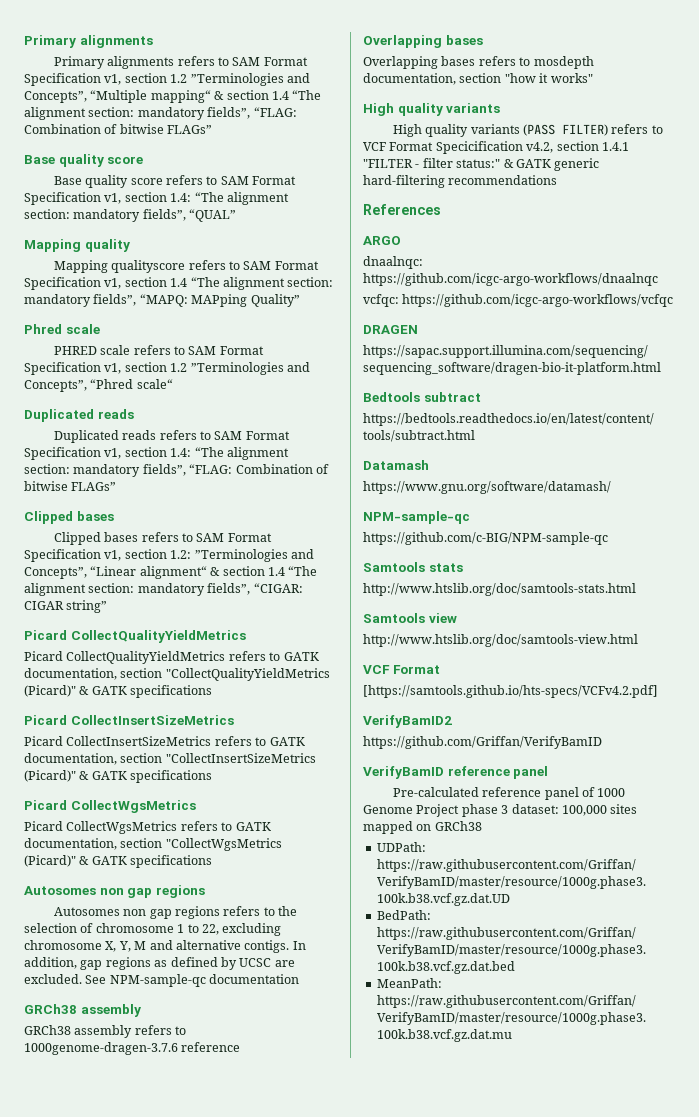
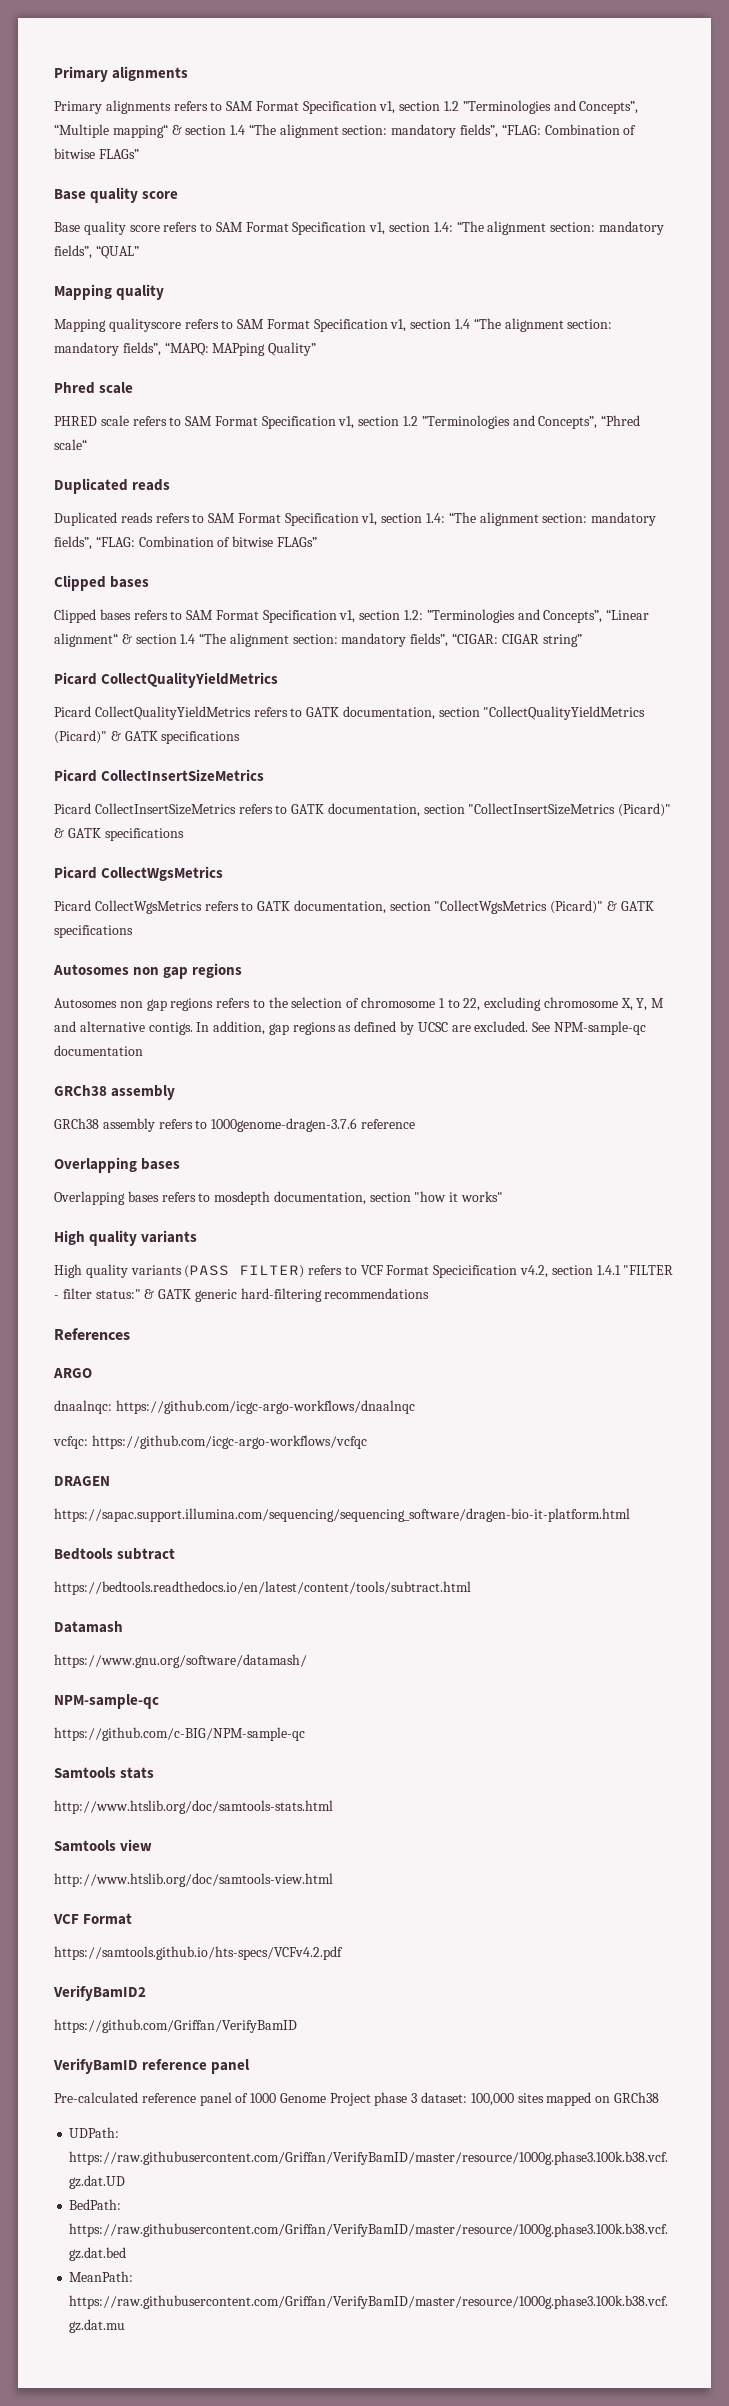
[363,685,658,698] [https://samtools.github.io/hts-specs/VCFv4.2.pdf] -> [54,1946,343,1960] https://samtools.github.io/hts-specs/VCFv4.2.pdf

